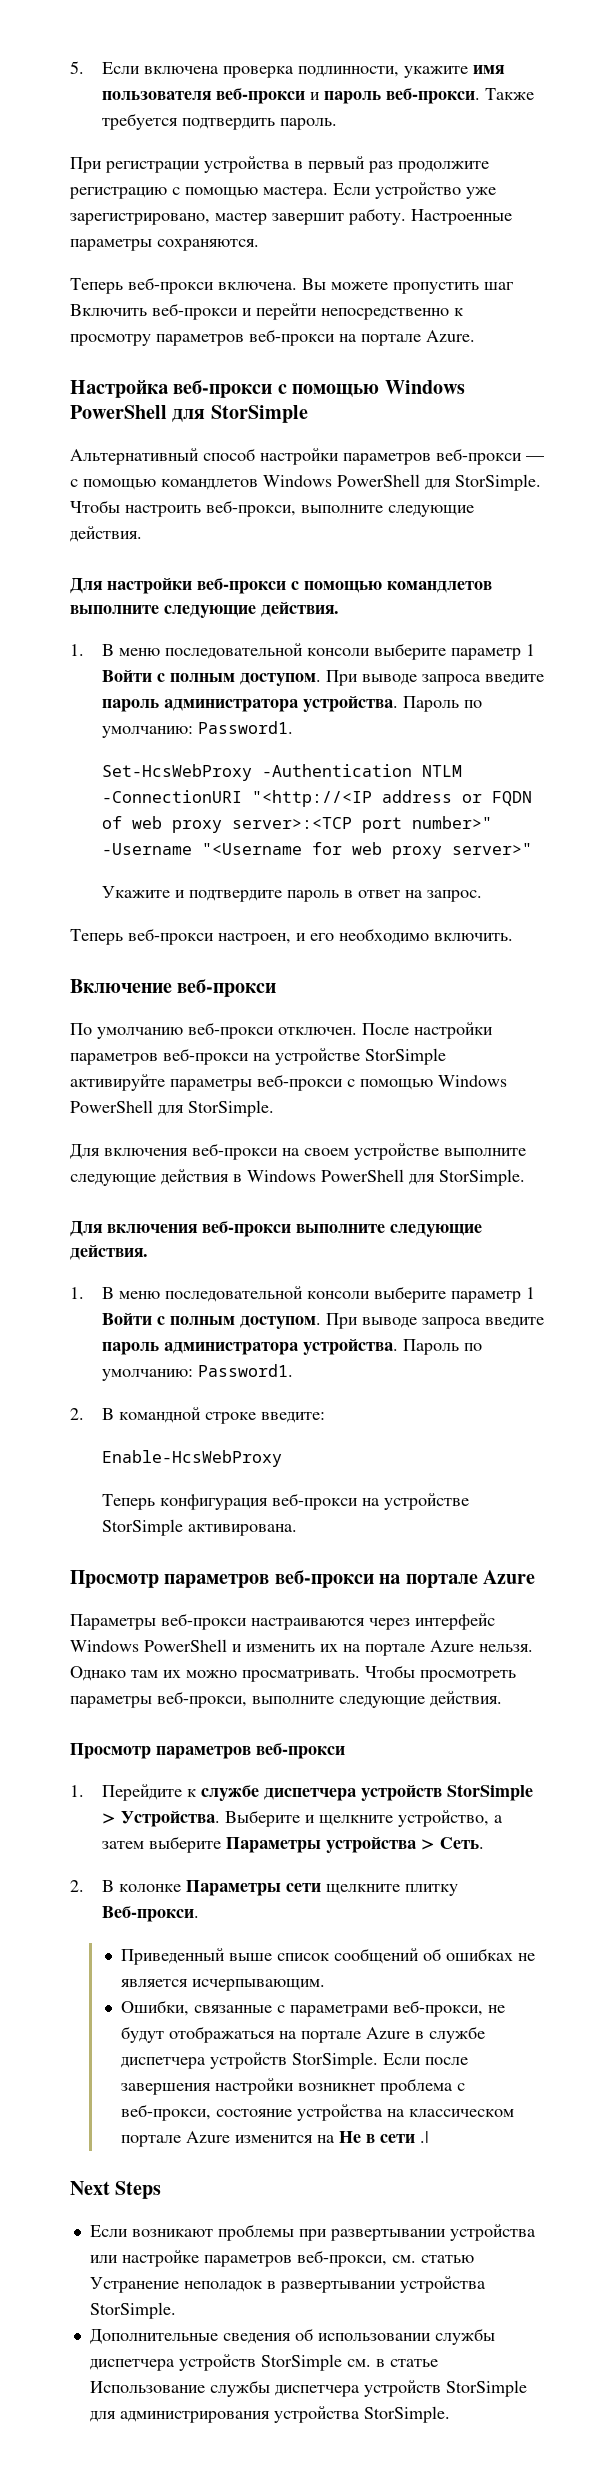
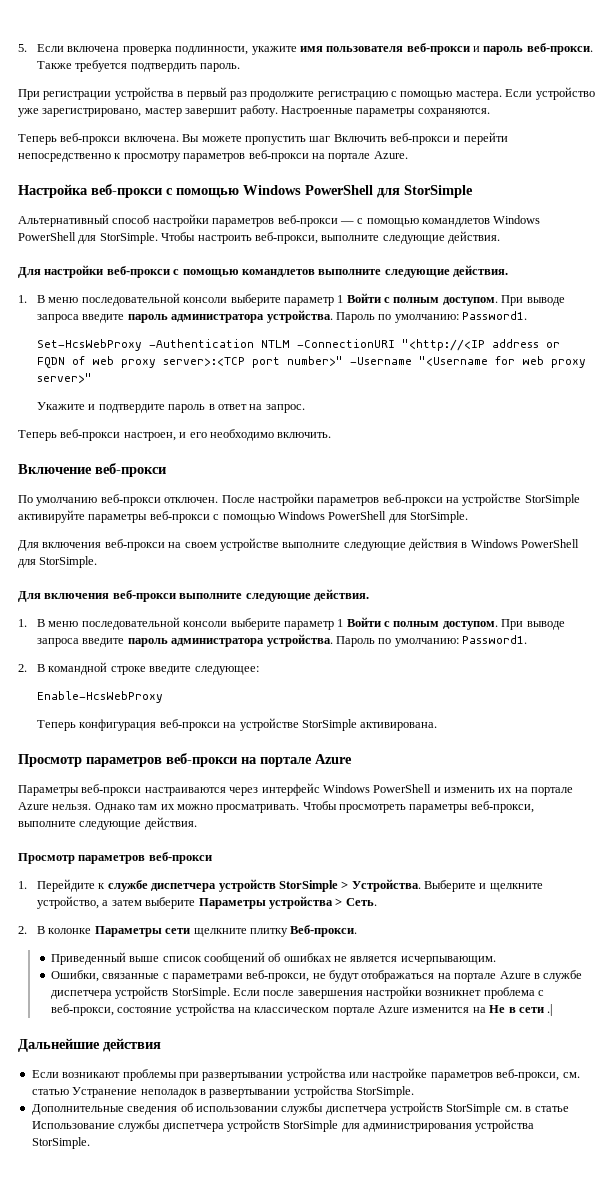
[260,1412,325,1423] введите: -> [149,666,259,675] введите следующее:
[70,2181,162,2199] Next Steps -> [18,1038,161,1052] Дальнейшие действия

